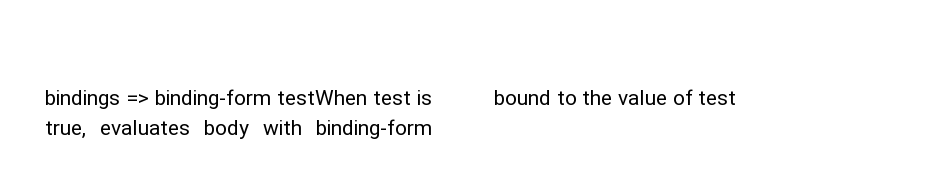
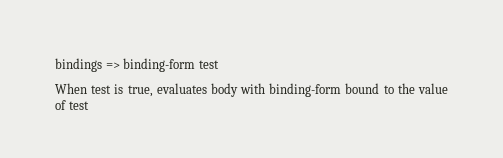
[277,90,367,105] testWhen -> [198,60,219,69] [55,83,87,94] test // When

